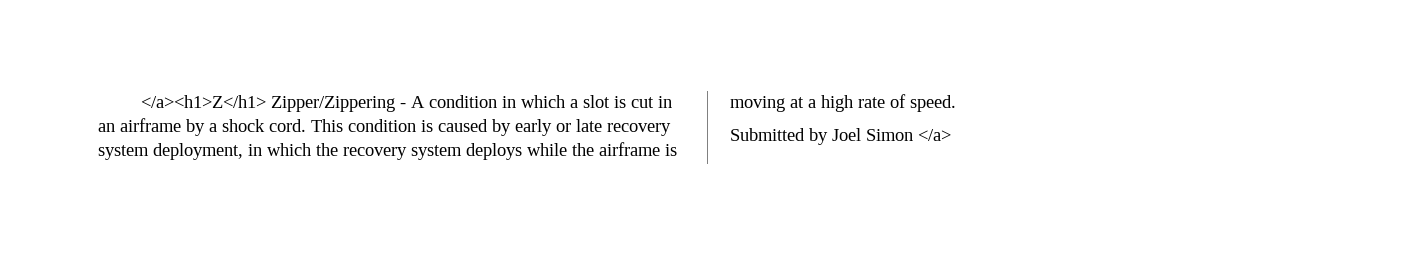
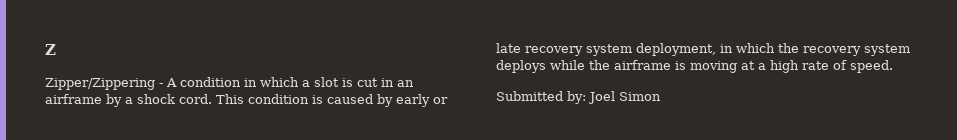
[141,95,267,108] </a><h1>Z</h1> -> [45,44,56,55] Z //
[809,128,828,145] by -> [567,91,586,104] by:
[918,129,951,141] </a> -> (661, 96) none

